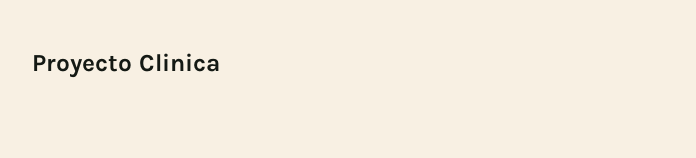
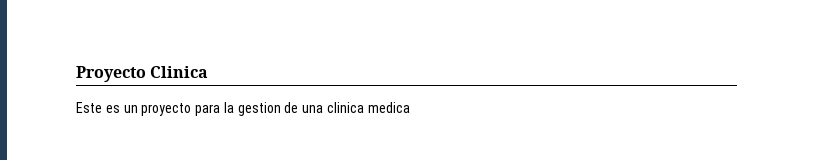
(220, 62) none -> [76,102,410,116] // Este es un proyecto para la gestion de una clinica medica

